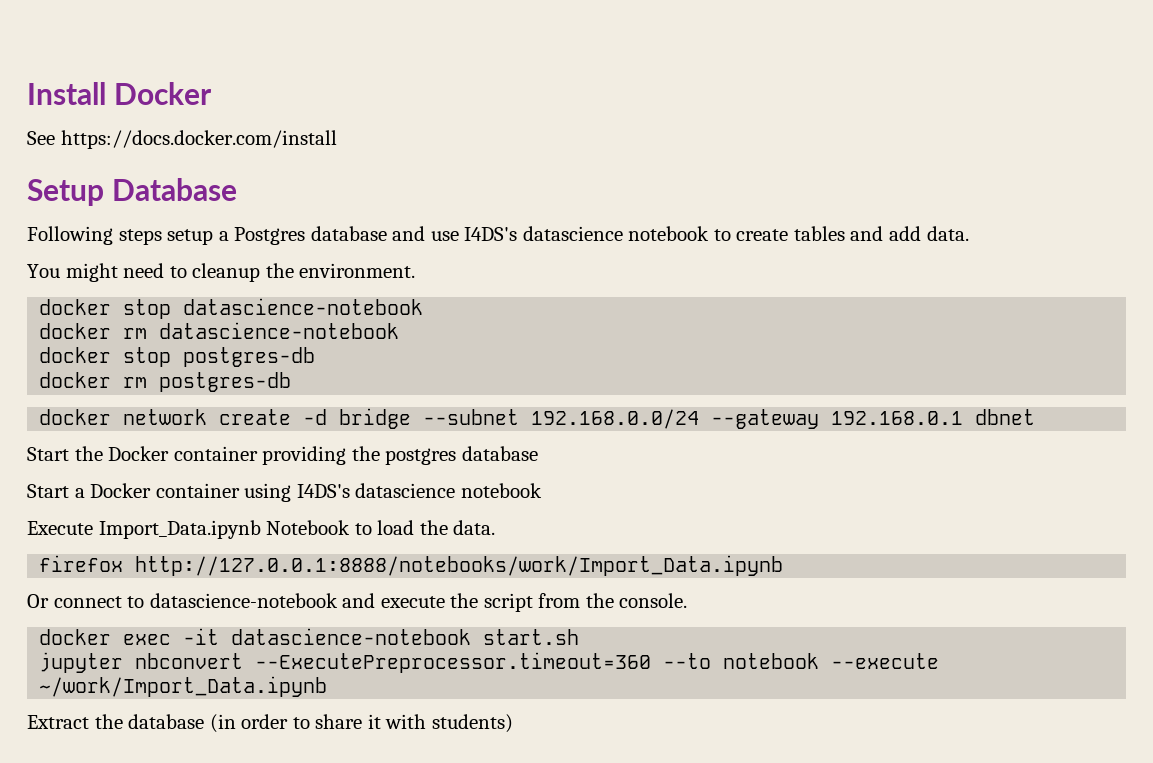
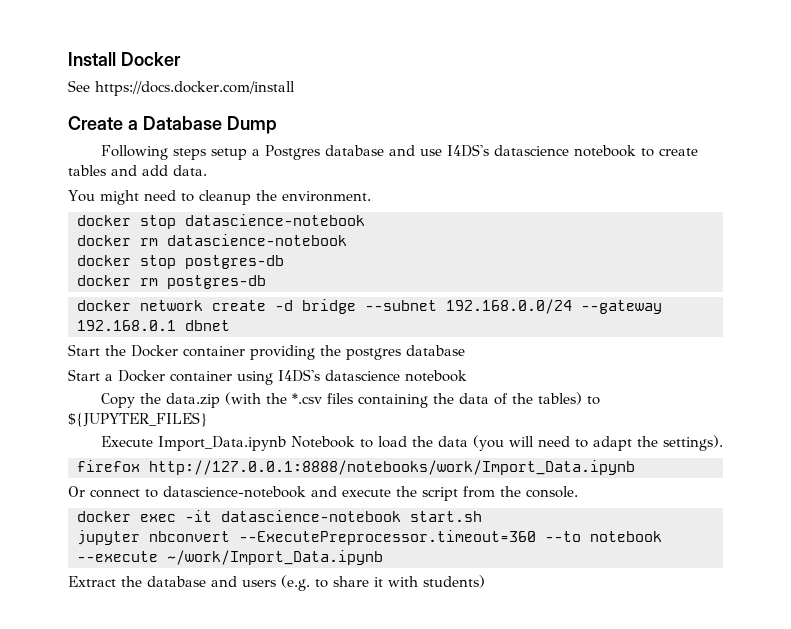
[27,179,104,206] Setup -> [68,116,138,130] Create a
(238, 189) none -> [226,116,277,134] Dump
(542, 490) none -> [100,392,600,408] [68,412,208,427] // Copy the data.zip (with the *.csv files containing the data of the tables) to ${JUPYTER_FILES}
[453,520,496,535] data. -> [437,435,723,451] data (you will need to adapt the settings).
[209,714,289,733] (in order -> [211,575,310,591] and users (e.g.

